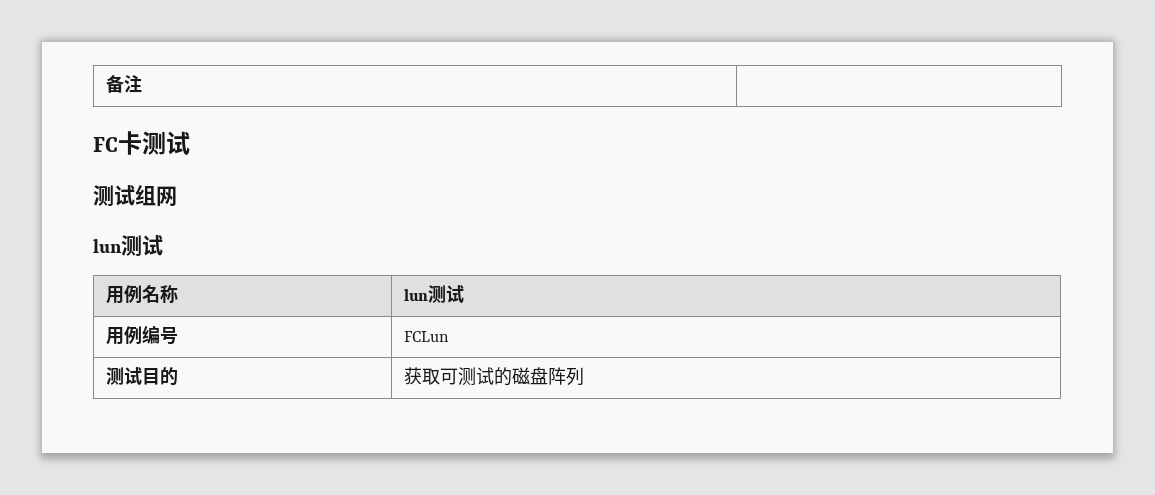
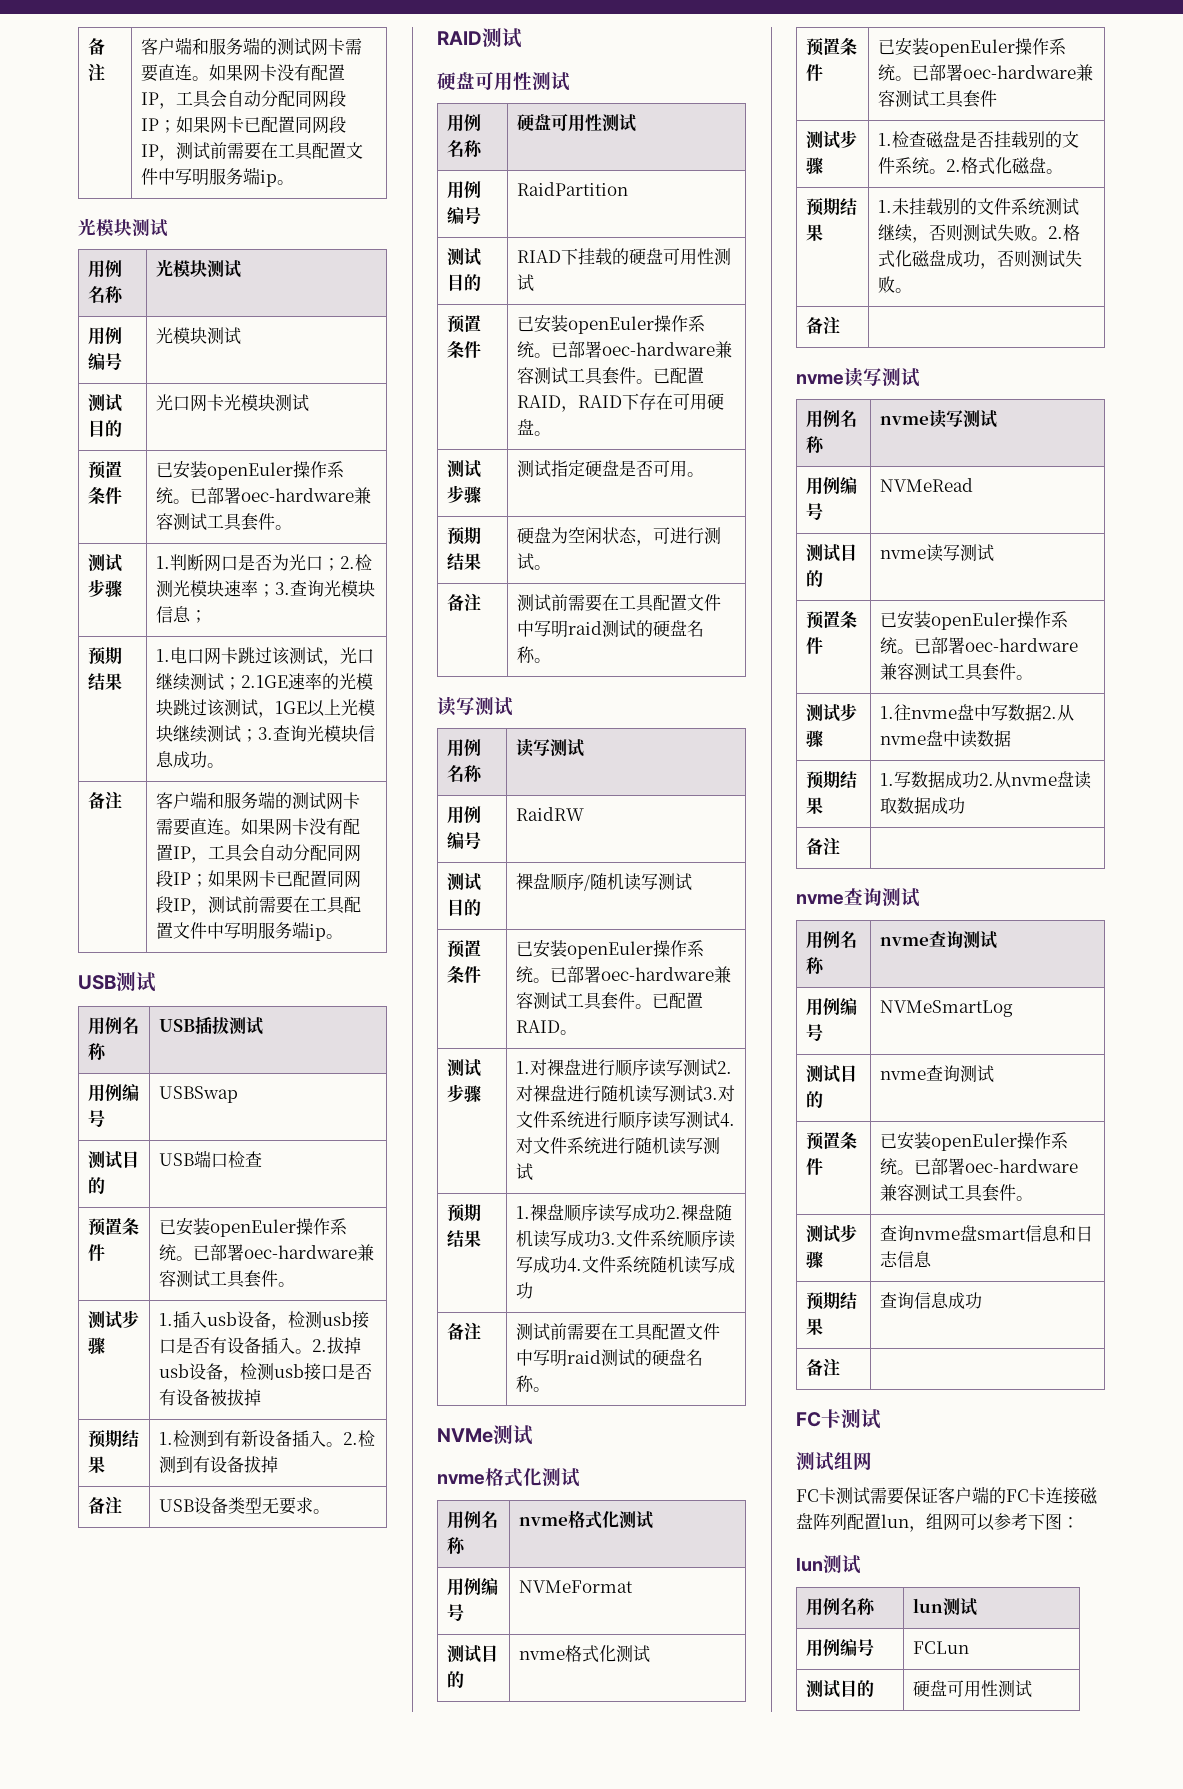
[105,75,142,93] 备注 -> [88,38,106,55] [88,63,106,81] [141,37,363,56] [141,64,346,82] [141,90,347,109] [141,116,347,134] [141,142,364,161] [141,167,295,187] [78,218,168,237] [88,260,123,278] [88,286,125,303] [156,259,242,278] [88,327,123,345] [88,353,123,370] [156,327,242,345] [88,394,123,412] [88,420,123,437] [156,394,310,412] [88,461,123,479] [88,487,123,504] [156,461,345,480] [156,487,372,504] [156,513,293,531] [88,554,123,572] [88,579,123,597] [156,554,373,572] [156,580,376,597] [156,606,208,623] [88,647,123,665] [88,673,123,691] [156,647,375,666] [156,673,374,691] [156,699,376,718] [156,725,376,743] [156,751,225,768] [88,791,123,809] [156,791,361,810] [156,818,361,836] [156,844,362,863] [156,870,362,888] [156,896,362,915] [156,921,344,941] [78,972,156,992] [88,1017,140,1035] [88,1043,108,1060] [159,1016,264,1035] [88,1084,140,1102] [88,1110,106,1127] [159,1086,239,1103] [88,1151,140,1169] [88,1177,106,1194] [159,1150,263,1168] [88,1218,140,1236] [88,1244,106,1261] [159,1218,348,1237] [159,1244,375,1261] [159,1270,296,1288] [88,1310,140,1329] [88,1337,106,1354] [159,1311,370,1330] [159,1337,362,1354] [159,1363,373,1382] [159,1389,262,1406] [88,1430,140,1448] [88,1456,106,1473] [159,1430,376,1447] [159,1456,279,1473] [88,1496,123,1514] [159,1497,331,1515] [437,28,522,48] [437,71,570,91] [447,114,482,132] [447,140,484,157] [517,113,637,132] [447,181,482,199] [447,207,482,224] [517,182,629,196] [447,248,482,266] [447,274,482,291] [517,248,732,265] [517,274,535,292] [447,315,482,333] [447,341,482,358] [517,315,706,334] [517,341,733,358] [517,367,705,385] [517,393,725,412] [517,419,552,436] [447,460,482,478] [447,485,482,503] [517,460,705,478] [447,527,482,545] [447,553,482,571] [517,526,722,546] [517,553,552,571] [447,593,482,611] [517,594,722,612] [517,620,705,638] [517,646,552,663] [437,696,513,716] [447,739,482,757] [447,765,484,782] [516,738,585,757] [447,806,482,824] [447,832,482,849] [516,807,585,821] [447,873,482,891] [447,899,482,916] [516,873,693,891] [447,940,482,958] [447,966,482,983] [516,940,705,959] [516,966,732,983] [516,992,704,1010] [516,1020,578,1035] [447,1059,482,1077] [447,1084,482,1102] [516,1059,733,1077] [516,1085,736,1103] [516,1111,736,1129] [516,1137,721,1155] [516,1163,534,1181] [447,1204,482,1222] [447,1230,482,1248] [516,1204,733,1222] [516,1230,736,1248] [516,1256,736,1274] [516,1282,534,1299] [447,1322,482,1340] [516,1323,721,1341] [516,1349,704,1367] [516,1375,551,1392] [437,1425,533,1445] [437,1468,580,1487] [447,1511,499,1529] [447,1537,467,1554] [519,1510,654,1529] [447,1578,499,1596] [447,1604,465,1621] [519,1580,634,1593] [447,1645,499,1663] [447,1671,465,1688] [519,1645,651,1663] [806,38,858,56] [806,64,824,81] [878,38,1067,57] [878,64,1094,81] [878,90,998,108] [806,130,858,149] [806,157,824,174] [878,131,1080,149] [878,157,1064,175] [806,198,858,216] [806,224,824,241] [878,198,1080,216] [878,224,1081,243] [878,250,1083,269] [878,276,913,293] [806,316,841,334] [796,367,920,387] [806,410,858,428] [806,436,826,453] [880,409,998,428] [806,477,858,495] [806,503,824,520] [880,478,974,492] [806,544,858,562] [806,570,824,587] [880,544,995,562] [806,611,858,629] [806,637,824,654] [880,611,1069,630] [880,637,1079,654] [880,663,1034,681] [806,703,858,722] [806,730,824,747] [880,704,1075,721] [880,730,1012,748] [806,771,858,789] [806,797,824,814] [880,771,1092,789] [880,797,966,814] [806,837,841,855] [796,888,920,907] [806,931,858,949] [806,957,826,974] [880,931,998,949] [806,998,858,1016] [806,1024,824,1041] [880,1000,1014,1017] [806,1065,858,1083] [806,1091,824,1108] [880,1065,995,1083] [806,1132,858,1150] [806,1158,824,1175] [880,1132,1069,1151] [880,1158,1079,1175] [880,1184,1034,1202] [806,1224,858,1243] [806,1251,824,1268] [880,1225,1094,1242] [880,1251,933,1268] [806,1292,858,1310] [806,1318,824,1335] [880,1292,983,1309] [806,1358,841,1376] 备注 | 客户端和服务端的测试网卡需要直连。如果网卡没有配置IP，工具会自动分配同网段IP；如果网卡已配置同网段IP，测试前需要在工具配置文件中写明服务端ip。 // 光模块测试 // 用例名称 | 光模块测试 // 用例编号 | 光模块测试 // 测试目的 | 光口网卡光模块测试 // 预置条件 | 已安装openEuler操作系统。已部署oec-hardware兼容测试工具套件。 // 测试步骤 | 1.判断网口是否为光口；2.检测光模块速率；3.查询光模块信息； // 预期结果 | 1.电口网卡跳过该测试，光口继续测试；2.1GE速率的光模块跳过该测试，1GE以上光模块继续测试；3.查询光模块信息成功。 // 备注 | 客户端和服务端的测试网卡需要直连。如果网卡没有配置IP，工具会自动分配同网段IP；如果网卡已配置同网段IP，测试前需要在工具配置文件中写明服务端ip。 // USB测试 // 用例名称 | USB插拔测试 // 用例编号 | USBSwap // 测试目的 | USB端口检查 // 预置条件 | 已安装openEuler操作系统。已部署oec-hardware兼容测试工具套件。 // 测试步骤 | 1.插入usb设备，检测usb接口是否有设备插入。2.拔掉usb设备，检测usb接口是否有设备被拔掉 // 预期结果 | 1.检测到有新设备插入。2.检测到有设备拔掉 // 备注 | USB设备类型无要求。 // RAID测试 // 硬盘可用性测试 // 用例名称 | 硬盘可用性测试 // 用例编号 | RaidPartition // 测试目的 | RIAD下挂载的硬盘可用性测试 // 预置条件 | 已安装openEuler操作系统。已部署oec-hardware兼容测试工具套件。已配置RAID，RAID下存在可用硬盘。 // 测试步骤 | 测试指定硬盘是否可用。 // 预期结果 | 硬盘为空闲状态，可进行测试。 // 备注 | 测试前需要在工具配置文件中写明raid测试的硬盘名称。 // 读写测试 // 用例名称 | 读写测试 // 用例编号 | RaidRW // 测试目的 | 裸盘顺序/随机读写测试 // 预置条件 | 已安装openEuler操作系统。已部署oec-hardware兼容测试工具套件。已配置RAID。 // 测试步骤 | 1.对裸盘进行顺序读写测试2.对裸盘进行随机读写测试3.对文件系统进行顺序读写测试4.对文件系统进行随机读写测试 // 预期结果 | 1.裸盘顺序读写成功2.裸盘随机读写成功3.文件系统顺序读写成功4.文件系统随机读写成功 // 备注 | 测试前需要在工具配置文件中写明raid测试的硬盘名称。 // NVMe测试 // nvme格式化测试 // 用例名称 | nvme格式化测试 // 用例编号 | NVMeFormat // 测试目的 | nvme格式化测试 // 预置条件 | 已安装openEuler操作系统。已部署oec-hardware兼容测试工具套件 // 测试步骤 | 1.检查磁盘是否挂载别的文件系统。2.格式化磁盘。 // 预期结果 | 1.未挂载别的文件系统测试继续，否则测试失败。2.格式化磁盘成功，否则测试失败。 // 备注 | // nvme读写测试 // 用例名称 | nvme读写测试 // 用例编号 | NVMeRead // 测试目的 | nvme读写测试 // 预置条件 | 已安装openEuler操作系统。已部署oec-hardware兼容测试工具套件。 // 测试步骤 | 1.往nvme盘中写数据2.从nvme盘中读数据 // 预期结果 | 1.写数据成功2.从nvme盘读取数据成功 // 备注 | // nvme查询测试 // 用例名称 | nvme查询测试 // 用例编号 | NVMeSmartLog // 测试目的 | nvme查询测试 // 预置条件 | 已安装openEuler操作系统。已部署oec-hardware兼容测试工具套件。 // 测试步骤 | 查询nvme盘smart信息和日志信息 // 预期结果 | 查询信息成功 // 备注
(177, 196) none -> [796,1486,1098,1505] [796,1513,1079,1532] // FC卡测试需要保证客户端的FC卡连接磁盘阵列配置lun，组网可以参考下图：
[403,367,584,386] 获取可测试的磁盘阵列 -> [913,1680,1033,1698] 硬盘可用性测试

